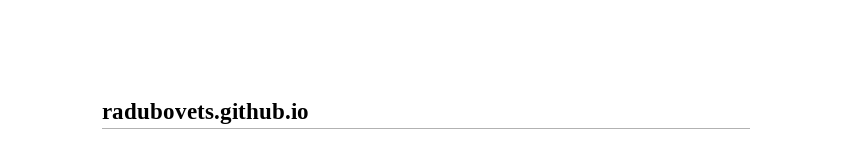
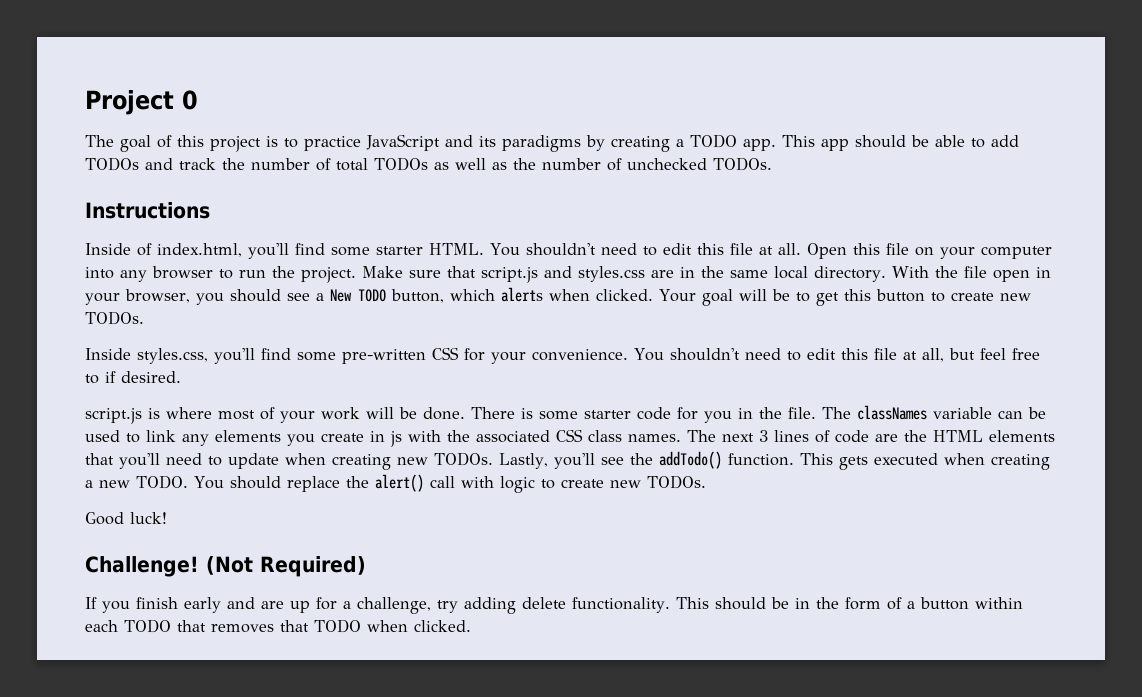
[102,103,309,124] radubovets.github.io -> [85,90,198,115] [85,134,1019,152] [85,157,772,171] [85,202,210,219] [85,243,1052,259] [85,266,1051,283] [85,287,1031,306] [85,311,144,325] [85,347,1040,364] [85,371,181,384] [85,405,1046,424] [85,429,1055,447] [85,451,1050,470] [85,474,706,493] [85,512,167,525] [85,556,366,577] [85,597,1023,614] [85,619,471,633] Project 0 // The goal of this project is to practice JavaScript and its paradigms by creating a TODO app. This app should be able to add TODOs and track the number of total TODOs as well as the number of unchecked TODOs. // Instructions // Inside of index.html, you'll find some starter HTML. You shouldn't need to edit this file at all. Open this file on your computer into any browser to run the project. Make sure that script.js and styles.css are in the same local directory. With the file open in your browser, you should see a New TODO button, which alerts when clicked. Your goal will be to get this button to create new TODOs. // Inside styles.css, you'll find some pre-written CSS for your convenience. You shouldn't need to edit this file at all, but feel free to if desired. // script.js is where most of your work will be done. There is some starter code for you in the file. The classNames variable can be used to link any elements you create in js with the associated CSS class names. The next 3 lines of code are the HTML elements that you'll need to update when creating new TODOs. Lastly, you'll see the addTodo() function. This gets executed when creating a new TODO. You should replace the alert() call with logic to create new TODOs. // Good luck! // Challenge! (Not Required) // If you finish early and are up for a challenge, try adding delete functionality. This should be in the form of a button within each TODO that removes that TODO when clicked.

